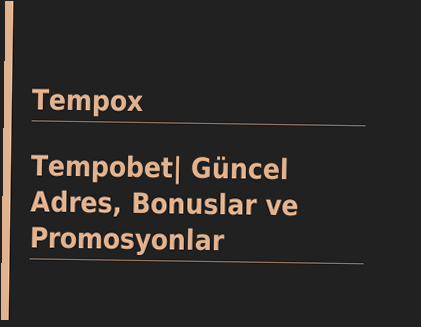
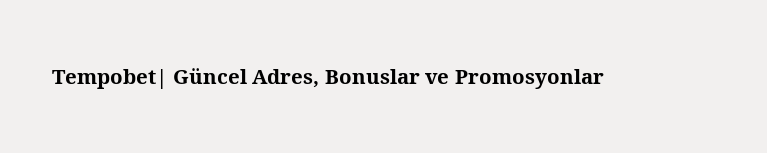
[31,88,144,117] Tempox // -> (52, 79) none

